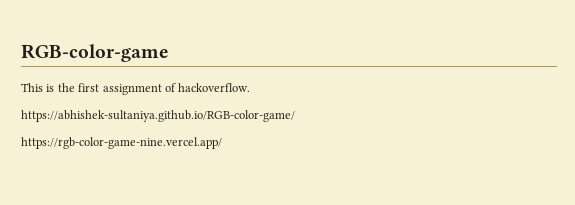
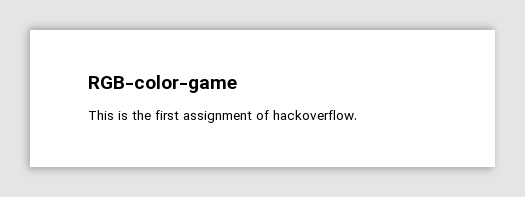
[21,110,295,122] [21,137,222,149] // https://abhishek-sultaniya.github.io/RGB-color-game/ // https://rgb-color-game-nine.vercel.app/ -> (357, 115) none

